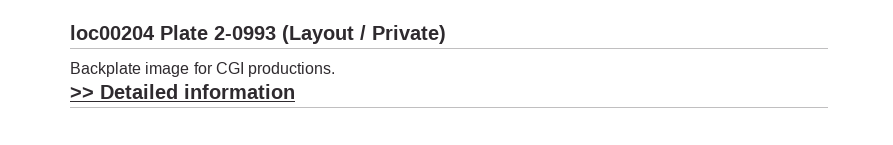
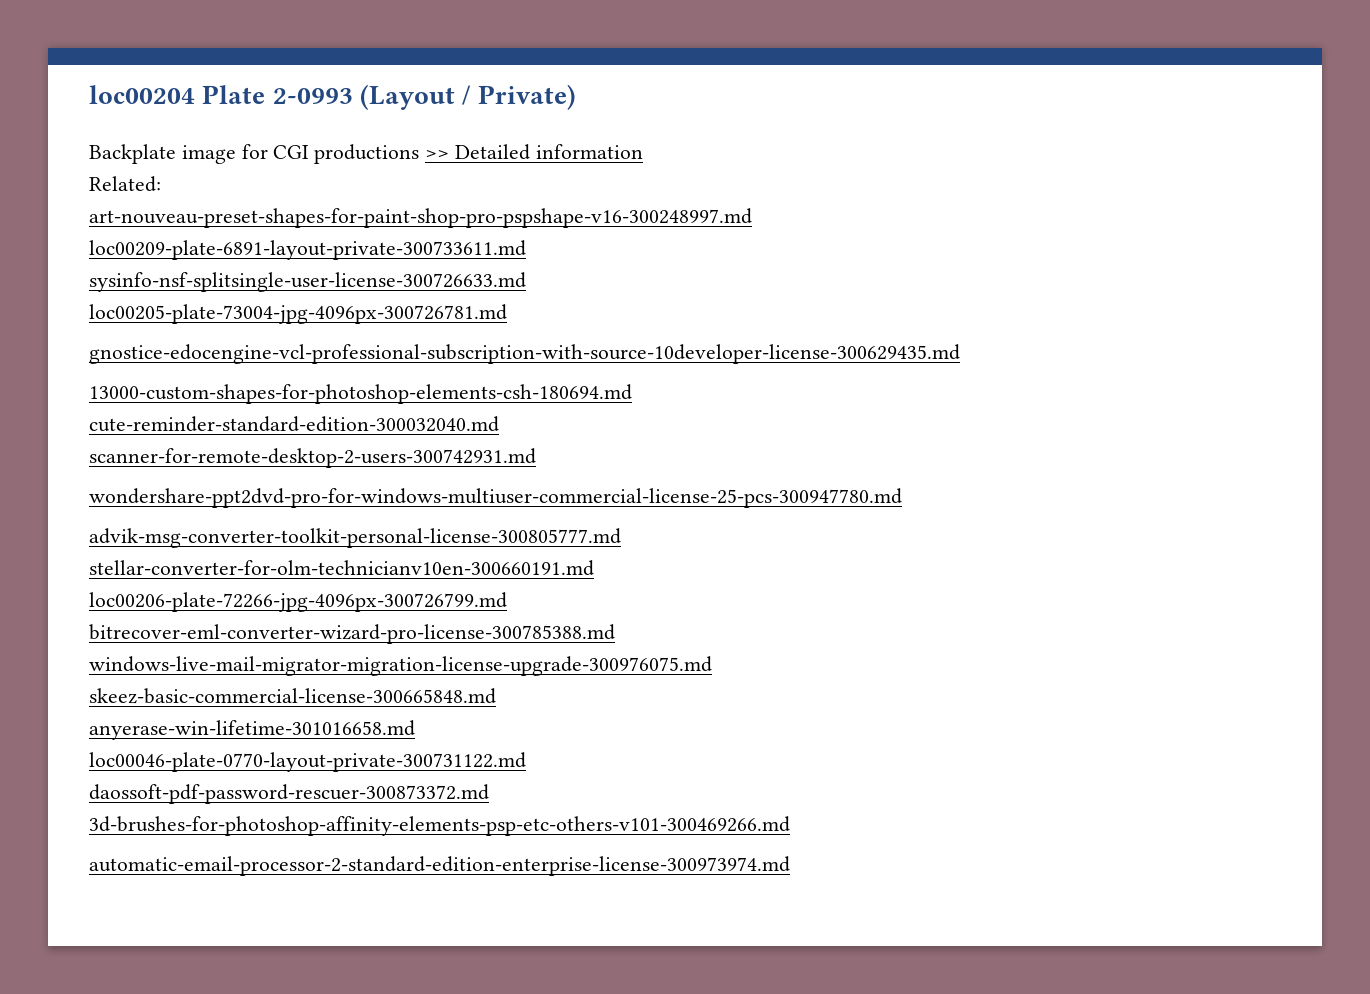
[248,62,336,77] productions. // -> [314,144,420,164] productions
(295, 91) none -> [89,176,161,192] [89,208,752,228] [89,240,526,260] [89,272,526,292] [89,304,507,324] [89,344,960,364] [89,384,632,404] [89,416,499,432] [89,448,536,468] [89,488,902,508] [89,528,621,548] [89,560,594,576] [89,592,507,612] [89,624,615,644] [89,656,712,676] [89,688,496,704] [89,720,415,740] [89,752,526,772] [89,784,489,804] [89,816,790,836] [89,856,790,876] // Related: // art-nouveau-preset-shapes-for-paint-shop-pro-pspshape-v16-300248997.md // loc00209-plate-6891-layout-private-300733611.md // sysinfo-nsf-splitsingle-user-license-300726633.md // loc00205-plate-73004-jpg-4096px-300726781.md // gnostice-edocengine-vcl-professional-subscription-with-source-10developer-license-300629435.md // 13000-custom-shapes-for-photoshop-elements-csh-180694.md // cute-reminder-standard-edition-300032040.md // scanner-for-remote-desktop-2-users-300742931.md // wondershare-ppt2dvd-pro-for-windows-multiuser-commercial-license-25-pcs-300947780.md // advik-msg-converter-toolkit-personal-license-300805777.md // stellar-converter-for-olm-technicianv10en-300660191.md // loc00206-plate-72266-jpg-4096px-300726799.md // bitrecover-eml-converter-wizard-pro-license-300785388.md // windows-live-mail-migrator-migration-license-upgrade-300976075.md // skeez-basic-commercial-license-300665848.md // anyerase-win-lifetime-301016658.md // loc00046-plate-0770-layout-private-300731122.md // daossoft-pdf-password-rescuer-300873372.md // 3d-brushes-for-photoshop-affinity-elements-psp-etc-others-v101-300469266.md // automatic-email-processor-2-standard-edition-enterprise-license-300973974.md

